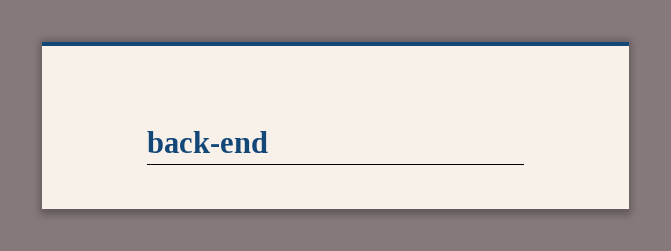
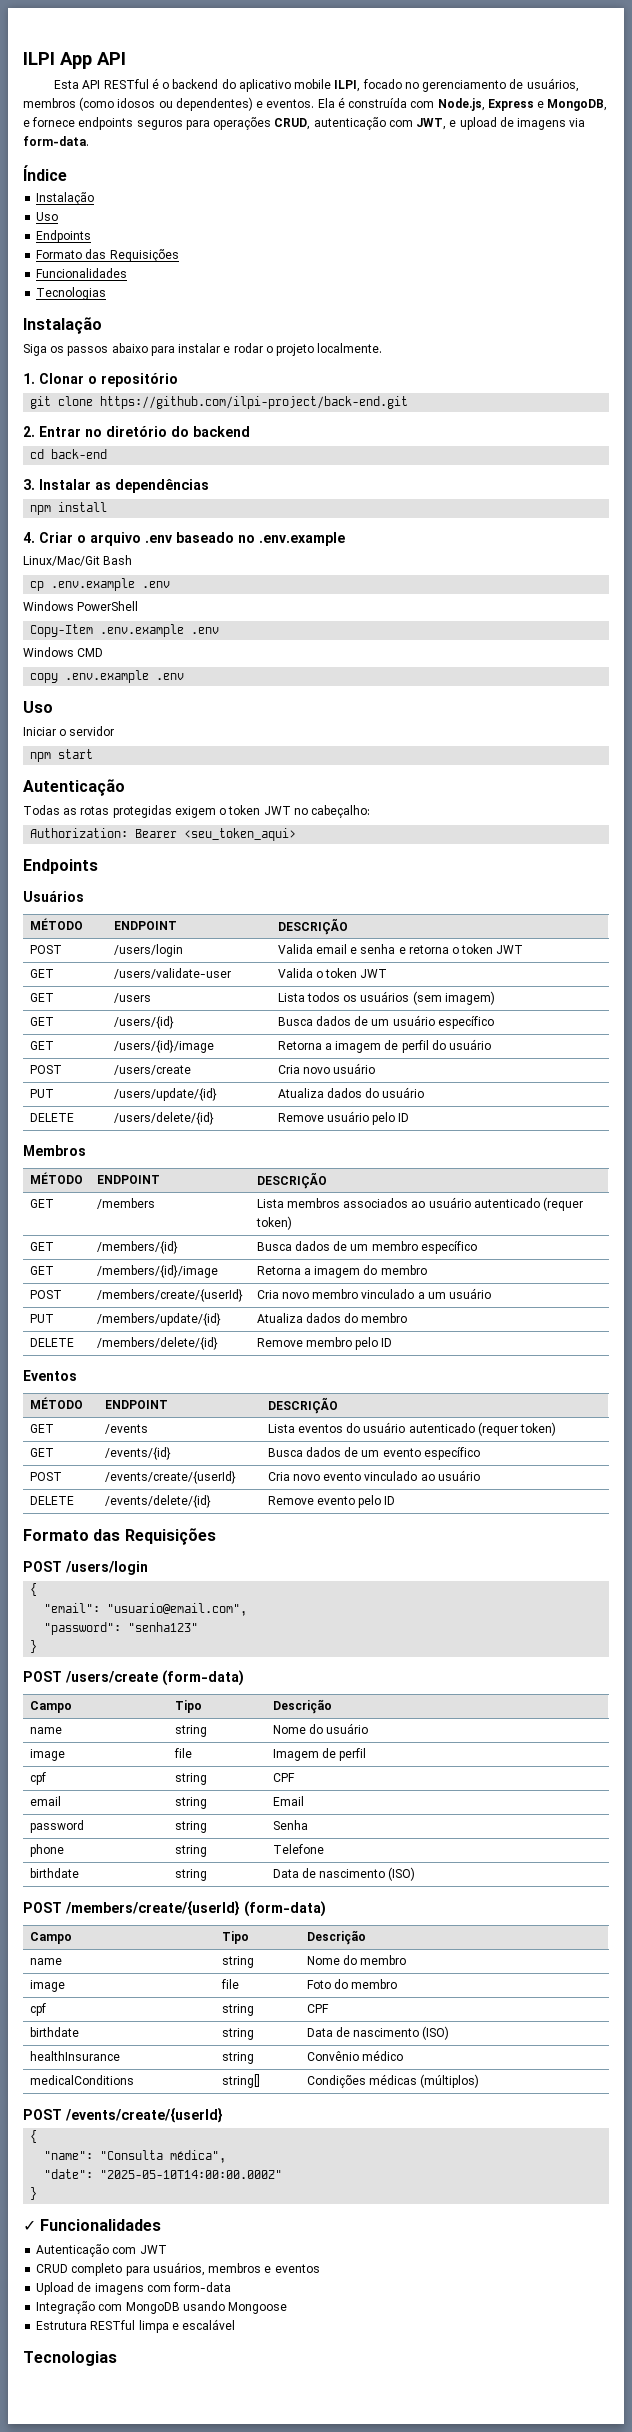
[147,131,268,153] back-end -> [23,52,126,69] [54,78,579,92] [23,97,608,111] [23,117,586,130] [23,136,89,146] [23,165,67,181] [36,192,95,205] [36,212,59,221] [36,230,92,243] [36,249,179,262] [36,268,128,278] [36,287,107,300] [23,317,102,334] [23,343,383,356] [23,373,178,387] [30,396,409,409] [23,426,250,437] [30,449,108,459] [23,479,209,493] [30,502,108,515] [23,532,345,546] [23,555,133,566] [30,578,171,591] [23,601,139,611] [30,624,220,637] [23,647,104,657] [30,670,185,683] [23,701,53,713] [23,726,115,736] [30,749,94,762] [23,779,125,796] [23,805,371,818] [30,828,297,841] [23,859,98,874] [23,891,84,902] [29,918,83,930] [113,921,177,930] [277,918,348,935] [29,945,62,954] [113,944,183,957] [277,944,524,954] [29,969,54,978] [113,968,231,979] [277,968,388,978] [29,993,54,1002] [113,993,151,1003] [277,991,495,1005] [29,1017,54,1026] [113,1016,174,1029] [277,1015,494,1029] [29,1041,54,1050] [113,1040,214,1053] [277,1039,491,1053] [29,1065,62,1074] [113,1065,191,1075] [277,1063,376,1074] [29,1089,54,1098] [113,1088,217,1101] [277,1087,425,1098] [29,1113,74,1122] [113,1112,214,1125] [277,1111,410,1125] [23,1145,86,1156] [29,1172,83,1184] [96,1175,160,1184] [256,1172,327,1189] [29,1199,54,1208] [96,1198,155,1209] [256,1197,583,1211] [255,1216,292,1230] [29,1242,54,1251] [96,1241,178,1254] [256,1241,477,1254] [29,1266,54,1275] [96,1265,218,1278] [256,1265,427,1278] [29,1290,62,1299] [96,1289,243,1302] [256,1288,491,1299] [29,1314,54,1323] [96,1313,221,1326] [256,1313,408,1323] [29,1338,74,1347] [96,1337,218,1350] [256,1337,393,1350] [23,1370,77,1381] [29,1397,83,1409] [104,1400,168,1409] [267,1397,338,1414] [29,1424,54,1433] [104,1424,148,1434] [267,1422,556,1436] [29,1448,54,1457] [104,1447,171,1460] [267,1447,480,1460] [29,1472,62,1481] [104,1471,236,1484] [267,1470,480,1481] [29,1496,74,1505] [104,1495,211,1508] [267,1495,396,1508] [23,1528,216,1545] [23,1561,148,1575] [30,1583,38,1596] [44,1603,248,1616] [44,1622,199,1635] [30,1640,38,1653] [23,1670,244,1686] [29,1701,72,1713] [174,1700,202,1713] [272,1699,332,1714] [29,1727,62,1734] [174,1725,207,1737] [272,1723,369,1734] [29,1749,65,1761] [173,1748,192,1758] [272,1748,367,1761] [29,1772,46,1785] [174,1773,207,1785] [272,1773,295,1782] [29,1796,61,1806] [174,1797,207,1809] [272,1796,304,1806] [29,1820,84,1833] [174,1821,207,1833] [272,1820,308,1830] [29,1844,64,1857] [174,1845,207,1857] [272,1844,324,1854] [29,1868,79,1878] [174,1869,207,1881] [272,1867,416,1881] [23,1900,326,1917] [29,1932,72,1944] [221,1931,249,1944] [306,1930,366,1945] [29,1958,62,1965] [221,1956,254,1968] [306,1955,407,1965] [29,1980,65,1992] [220,1979,239,1989] [306,1979,398,1989] [29,2003,46,2016] [221,2004,254,2016] [306,2004,329,2013] [29,2027,79,2037] [221,2028,254,2040] [306,2026,450,2040] [29,2051,120,2061] [221,2052,254,2064] [306,2050,403,2061] [29,2075,134,2085] [221,2074,260,2088] [306,2074,480,2088] [23,2107,223,2123] [30,2130,38,2143] [44,2150,227,2163] [44,2169,283,2179] [30,2187,38,2200] [23,2219,162,2231] [36,2244,167,2257] [36,2262,320,2276] [36,2282,232,2295] [36,2301,288,2314] [36,2319,236,2333] [23,2351,117,2366] ILPI App API // Esta API RESTful é o backend do aplicativo mobile ILPI, focado no gerenciamento de usuários, membros (como idosos ou dependentes) e eventos. Ela é construída com Node.js, Express e MongoDB, e fornece endpoints seguros para operações CRUD, autenticação com JWT, e upload de imagens via form-data. // Índice // Instalação // Uso // Endpoints // Formato das Requisições // Funcionalidades // Tecnologias // Instalação // Siga os passos abaixo para instalar e rodar o projeto localmente. // 1. Clonar o repositório // git clone https://github.com/ilpi-project/back-end.git // 2. Entrar no diretório do backend // cd back-end // 3. Instalar as dependências // npm install // 4. Criar o arquivo .env baseado no .env.example // Linux/Mac/Git Bash // cp .env.example .env // Windows PowerShell // Copy-Item .env.example .env // Windows CMD // copy .env.example .env // Uso // Iniciar o servidor // npm start // Autenticação // Todas as rotas protegidas exigem o token JWT no cabeçalho: // Authorization: Bearer <seu_token_aqui> // Endpoints // Usuários // MÉTODO | ENDPOINT | DESCRIÇÃO // POST | /users/login | Valida email e senha e retorna o token JWT // GET | /users/validate-user | Valida o token JWT // GET | /users | Lista todos os usuários (sem imagem) // GET | /users/{id} | Busca dados de um usuário específico // GET | /users/{id}/image | Retorna a imagem de perfil do usuário // POST | /users/create | Cria novo usuário // PUT | /users/update/{id} | Atualiza dados do usuário // DELETE | /users/delete/{id} | Remove usuário pelo ID // Membros // MÉTODO | ENDPOINT | DESCRIÇÃO // GET | /members | Lista membros associados ao usuário autenticado (requer token) // GET | /members/{id} | Busca dados de um membro específico // GET | /members/{id}/image | Retorna a imagem do membro // POST | /members/create/{userId} | Cria novo membro vinculado a um usuário // PUT | /members/update/{id} | Atualiza dados do membro // DELETE | /members/delete/{id} | Remove membro pelo ID // Eventos // MÉTODO | ENDPOINT | DESCRIÇÃO // GET | /events | Lista eventos do usuário autenticado (requer token) // GET | /events/{id} | Busca dados de um evento específico // POST | /events/create/{userId} | Cria novo evento vinculado ao usuário // DELETE | /events/delete/{id} | Remove evento pelo ID // Formato das Requisições // POST /users/login // { // "email": "usuario@email.com", // "password": "senha123" // } // POST /users/create (form-data) // Campo | Tipo | Descrição // name | string | Nome do usuário // image | file | Imagem de perfil // cpf | string | CPF // email | string | Email // password | string | Senha // phone | string | Telefone // birthdate | string | Data de nascimento (ISO) // POST /members/create/{userId} (form-data) // Campo | Tipo | Descrição // name | string | Nome do membro // image | file | Foto do membro // cpf | string | CPF // birthdate | string | Data de nascimento (ISO) // healthInsurance | string | Convênio médico // medicalConditions | string[] | Condições médicas (múltiplos) // POST /events/create/{userId} // { // "name": "Consulta médica", // "date": "2025-05-10T14:00:00.000Z" // } // ✓ Funcionalidades // Autenticação com JWT // CRUD completo para usuários, membros e eventos // Upload de imagens com form-data // Integração com MongoDB usando Mongoose // Estrutura RESTful limpa e escalável // Tecnologias

